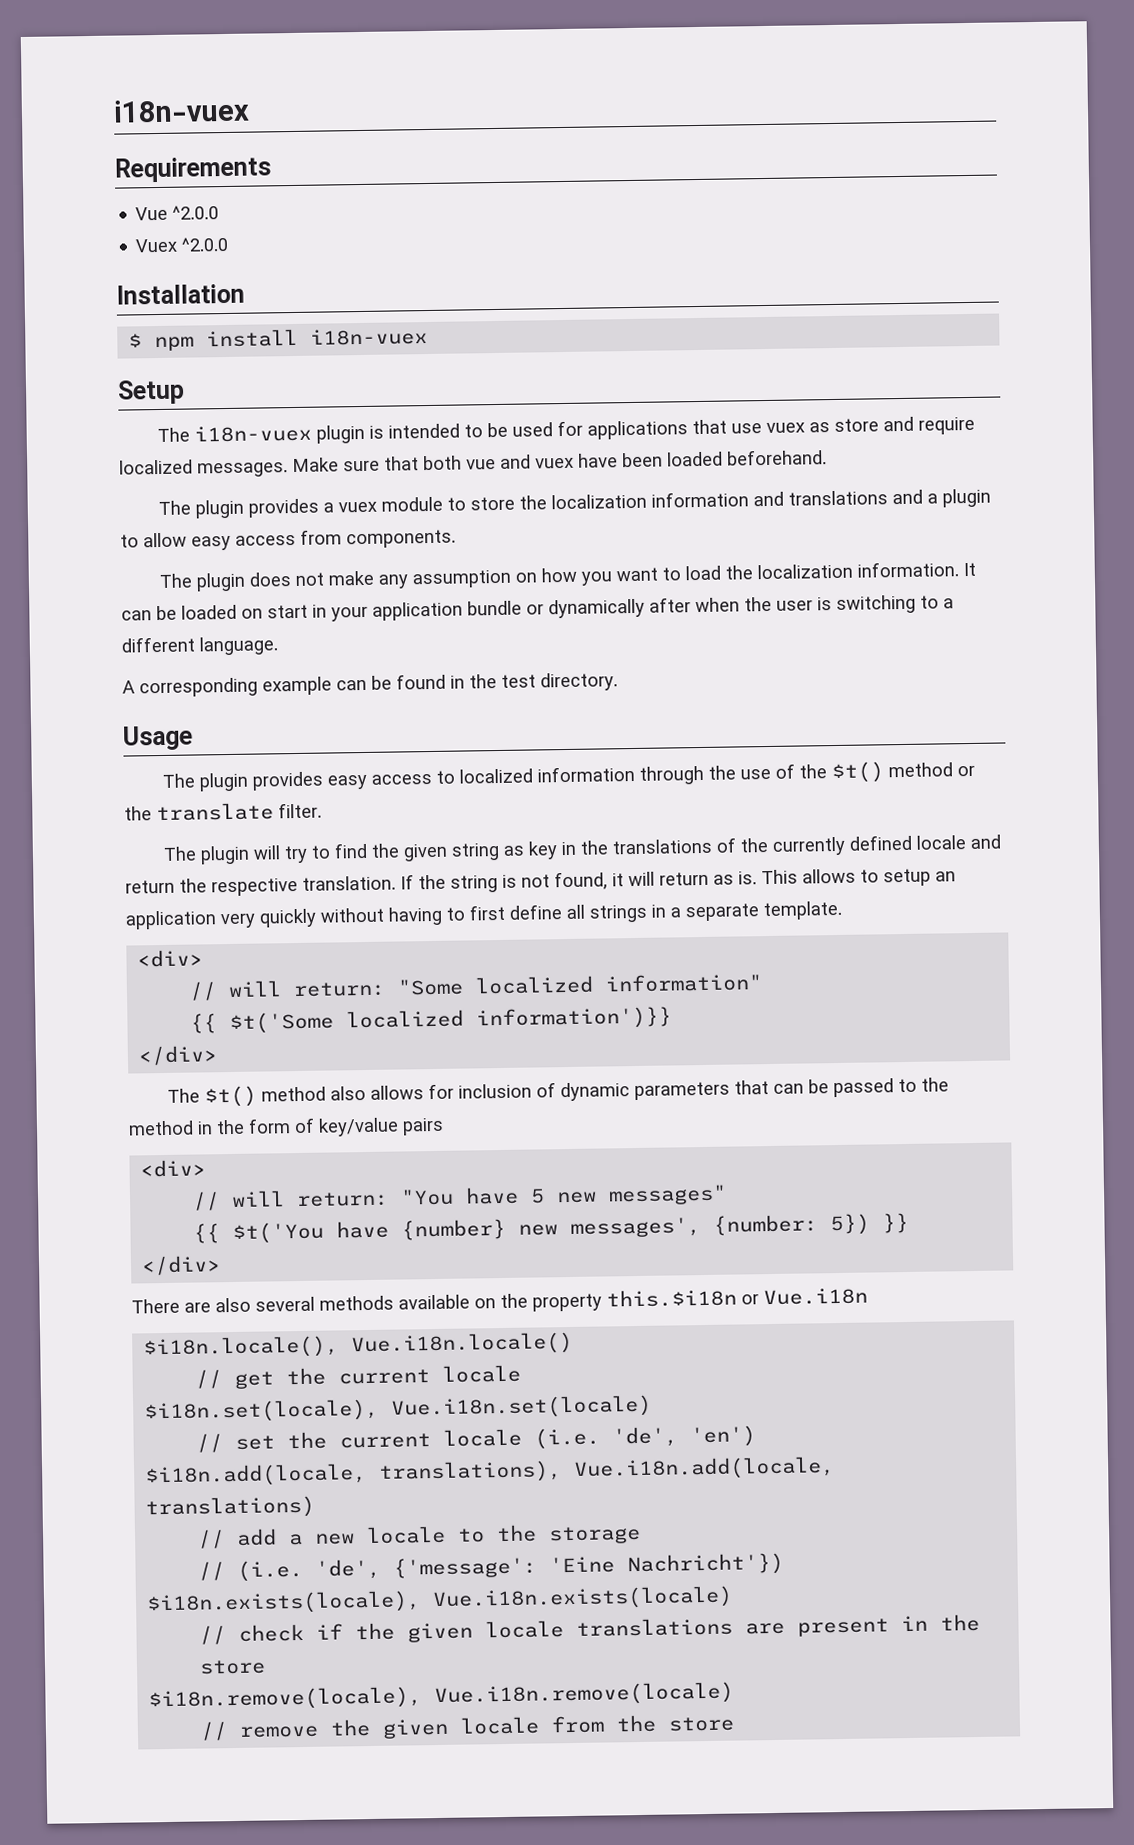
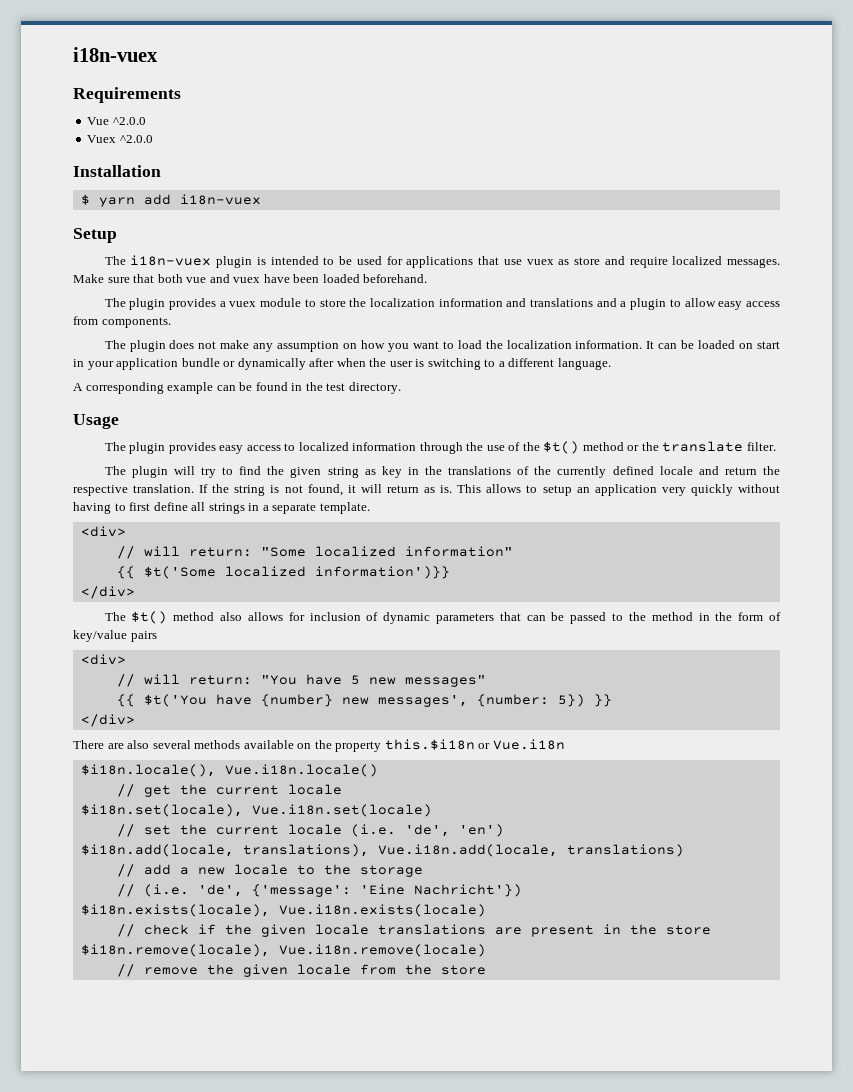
[154,328,299,352] npm install -> [98,194,171,207] yarn add

